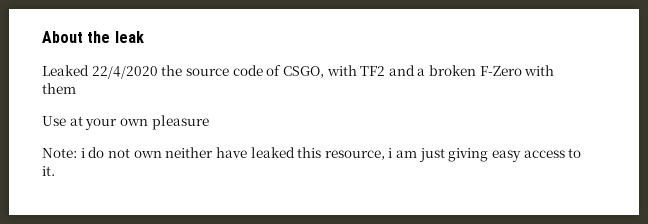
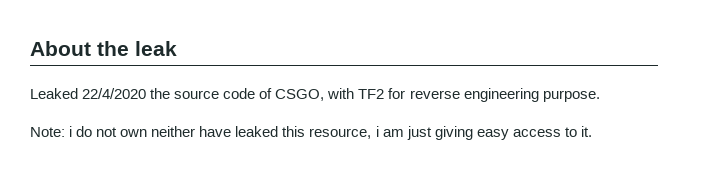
[388,65,555,76] [42,83,76,94] [42,115,209,130] and a broken F-Zero with them // Use at your own pleasure -> [388,88,600,102] for reverse engineering purpose.

